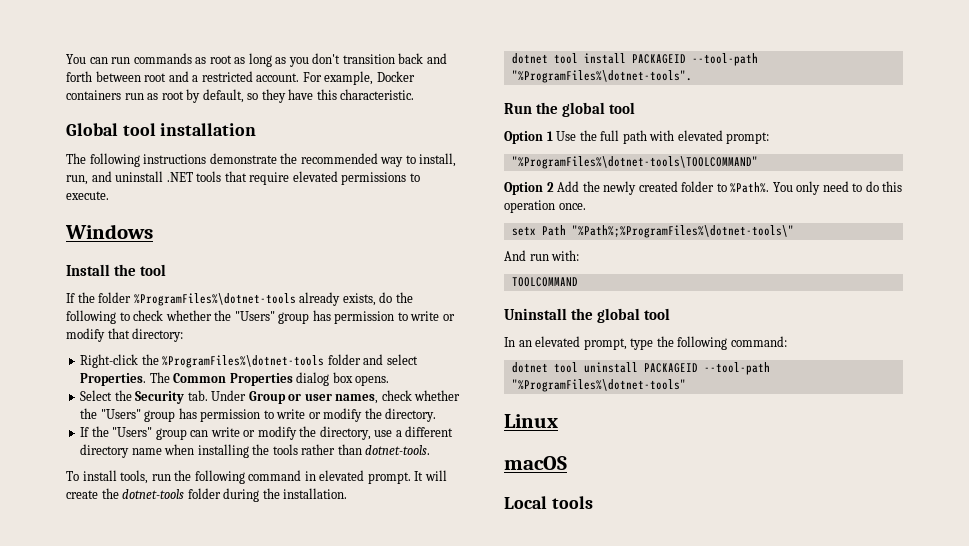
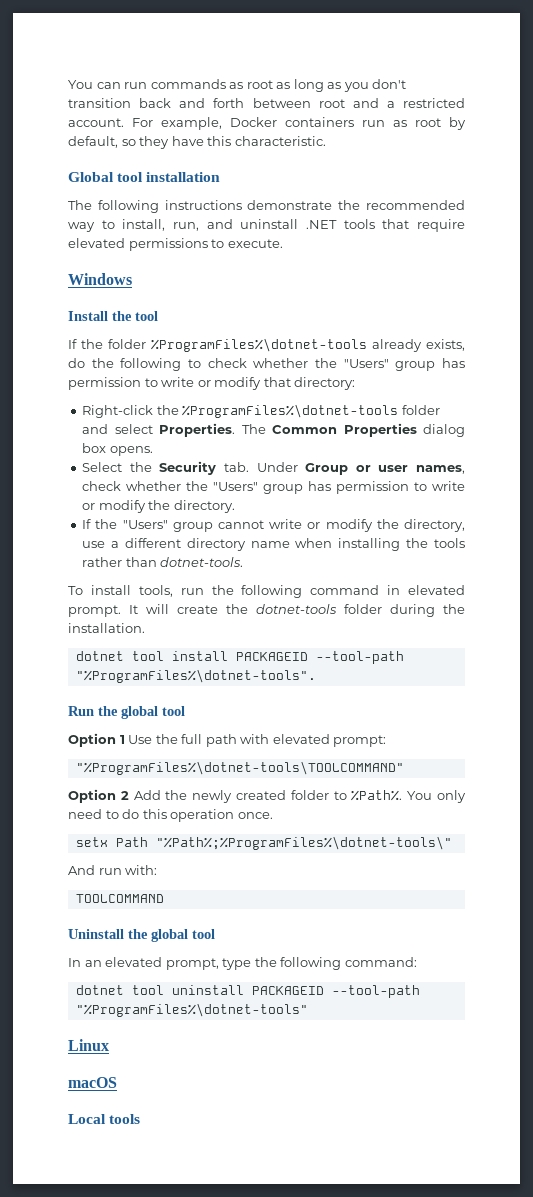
[190,430,209,437] can -> [218,520,265,529] cannot

